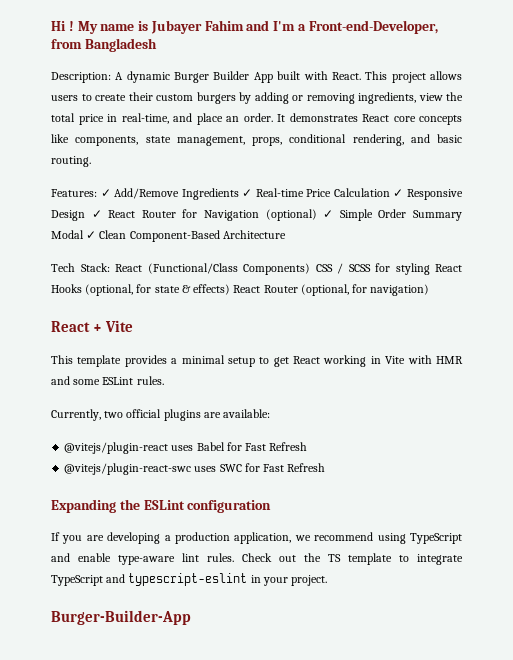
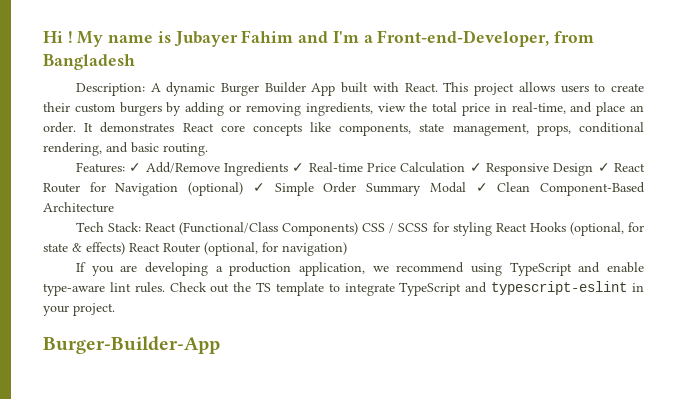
[51,320,134,332] [51,355,463,367] [51,376,164,385] [51,409,271,421] [64,442,308,454] [64,463,326,475] [51,499,272,513] // React + Vite // This template provides a minimal setup to get React working in Vite with HMR and some ESLint rules. // Currently, two official plugins are available: // @vitejs/plugin-react uses Babel for Fast Refresh // @vitejs/plugin-react-swc uses SWC for Fast Refresh // Expanding the ESLint configuration -> (347, 249) none

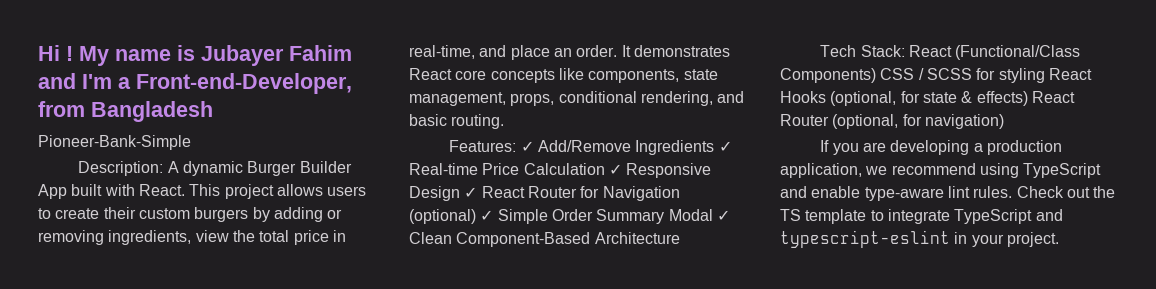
(135, 62) none -> [38,135,191,150] // Pioneer-Bank-Simple
[43,336,220,354] // Burger-Builder-App -> (1059, 239) none

